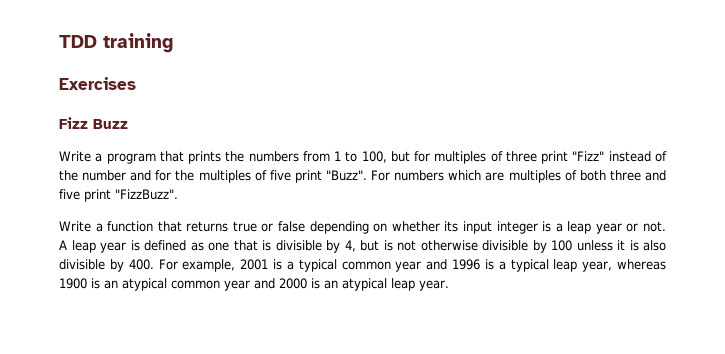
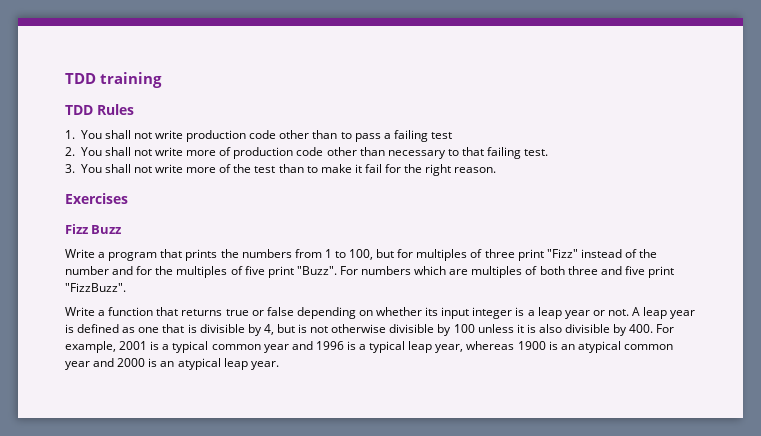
(173, 43) none -> [65,104,134,115] [65,130,453,142] [65,147,549,159] [65,164,497,176] // TDD Rules // 1. You shall not write production code other than to pass a failing test // 2. You shall not write more of production code other than necessary to that failing test. // 3. You shall not write more of the test than to make it fail for the right reason.

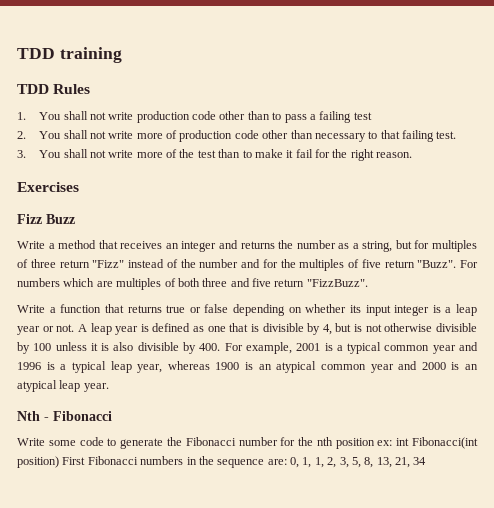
[108,249,374,261] program that prints the numbers from 1 to 100, -> [58,240,393,252] method that receives an integer and returns the number as a string,
[517,249,544,261] print -> [59,260,90,268] return
[267,266,294,278] print -> [384,260,415,268] return
[647,266,674,278] print -> [274,279,305,287] return
(279, 365) none -> [17,411,112,421] [17,437,478,449] [17,456,427,468] // Nth - Fibonacci // Write some code to generate the Fibonacci number for the nth position ex: int Fibonacci(int position) First Fibonacci numbers in the sequence are: 0, 1, 1, 2, 3, 5, 8, 13, 21, 34

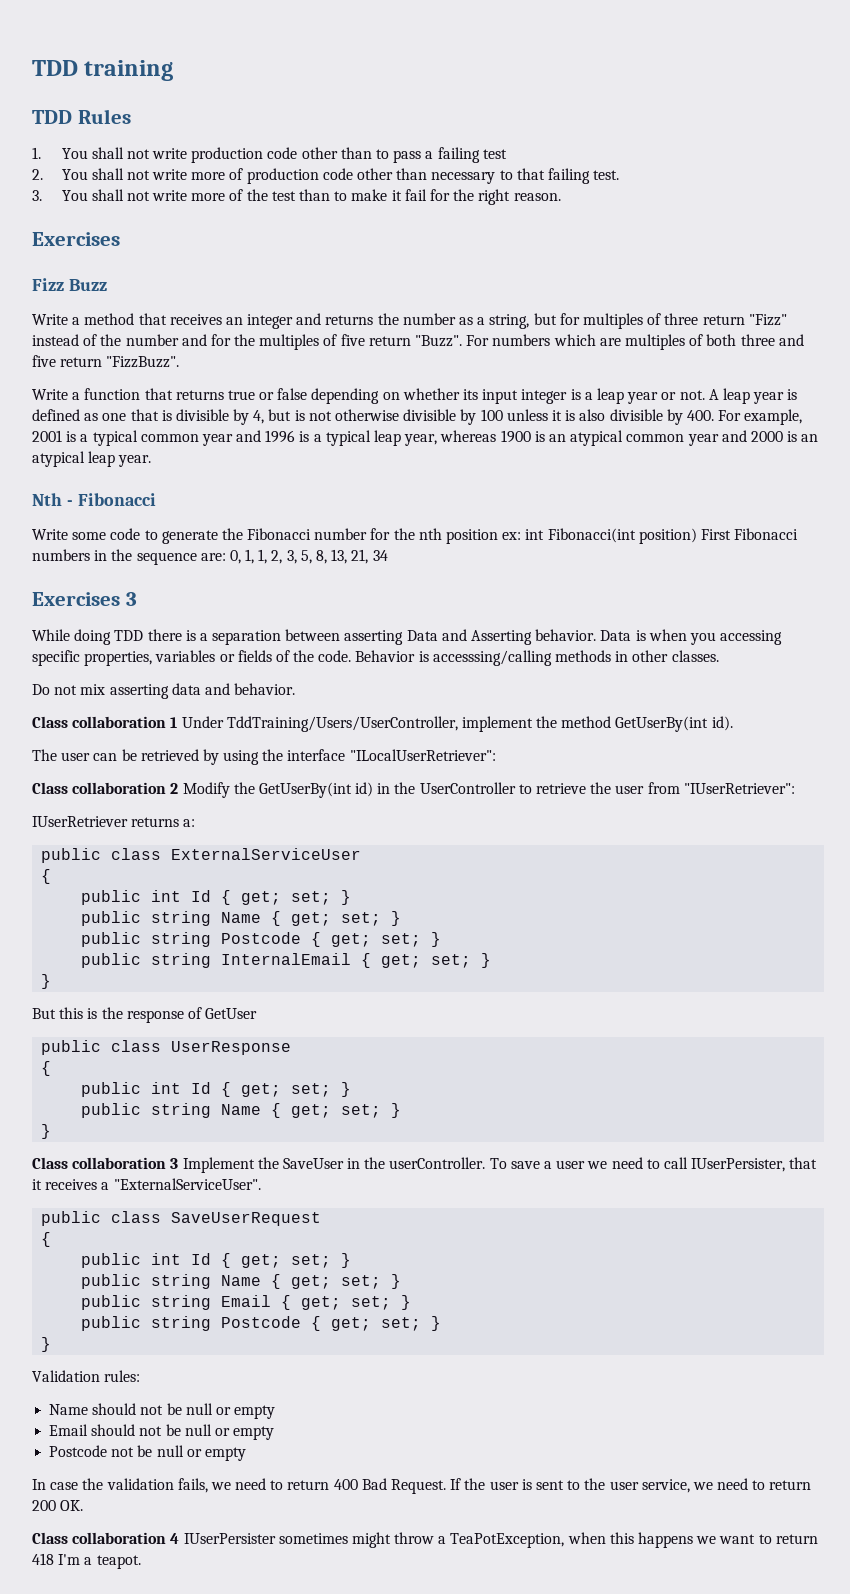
(427, 461) none -> [32,592,137,606] [32,629,783,645] [32,650,719,666] [32,683,296,699] [32,716,733,732] [32,749,496,765] [32,782,795,798] [32,816,196,827] [41,848,362,863] [41,869,52,884] [81,890,352,905] [81,911,402,926] [81,932,442,947] [81,953,492,968] [41,974,52,989] [32,1007,258,1023] [41,1040,292,1055] [41,1061,52,1076] [81,1082,352,1097] [81,1103,402,1118] [41,1124,52,1139] [32,1157,818,1173] [32,1178,261,1190] [41,1211,322,1226] [41,1232,52,1247] [81,1253,352,1268] [81,1274,402,1289] [81,1295,412,1310] [81,1316,442,1331] [41,1337,52,1352] [32,1370,141,1382] [49,1403,276,1419] [49,1424,275,1440] [49,1445,246,1461] [32,1478,812,1494] [32,1500,84,1511] [32,1532,818,1548] [32,1553,141,1569] // Exercises 3 // While doing TDD there is a separation between asserting Data and Asserting behavior. Data is when you accessing specific properties, variables or fields of the code. Behavior is accesssing/calling methods in other classes. // Do not mix asserting data and behavior. // Class collaboration 1 Under TddTraining/Users/UserController, implement the method GetUserBy(int id). // The user can be retrieved by using the interface "ILocalUserRetriever": // Class collaboration 2 Modify the GetUserBy(int id) in the UserController to retrieve the user from "IUserRetriever": // IUserRetriever returns a: // public class ExternalServiceUser // { // public int Id { get; set; } // public string Name { get; set; } // public string Postcode { get; set; } // public string InternalEmail { get; set; } // } // But this is the response of GetUser // public class UserResponse // { // public int Id { get; set; } // public string Name { get; set; } // } // Class collaboration 3 Implement the SaveUser in the userController. To save a user we need to call IUserPersister, that it receives a "ExternalServiceUser". // public class SaveUserRequest // { // public int Id { get; set; } // public string Name { get; set; } // public string Email { get; set; } // public string Postcode { get; set; } // } // Validation rules: // Name should not be null or empty // Email should not be null or empty // Postcode not be null or empty // In case the validation fails, we need to return 400 Bad Request. If the user is sent to the user service, we need to return 200 OK. // Class collaboration 4 IUserPersister sometimes might throw a TeaPotException, when this happens we want to return 418 I'm a teapot.

